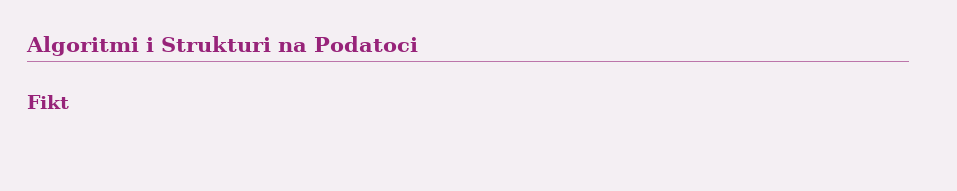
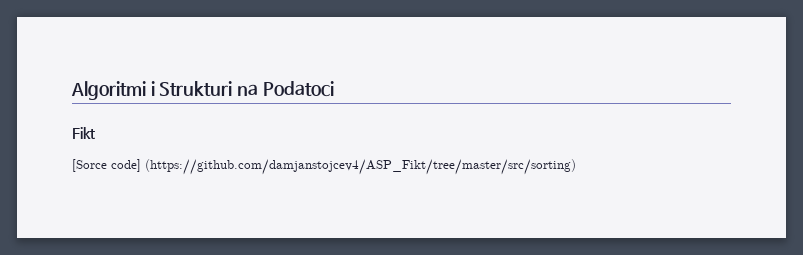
(69, 102) none -> [72,159,576,175] // [Sorce code] (https://github.com/damjanstojcev4/ASP_Fikt/tree/master/src/sorting)

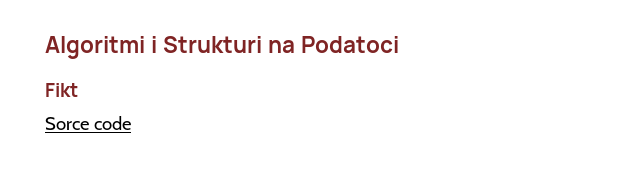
[72,159,576,175] [Sorce code] (https://github.com/damjanstojcev4/ASP_Fikt/tree/master/src/sorting) -> [45,116,131,130] Sorce code

